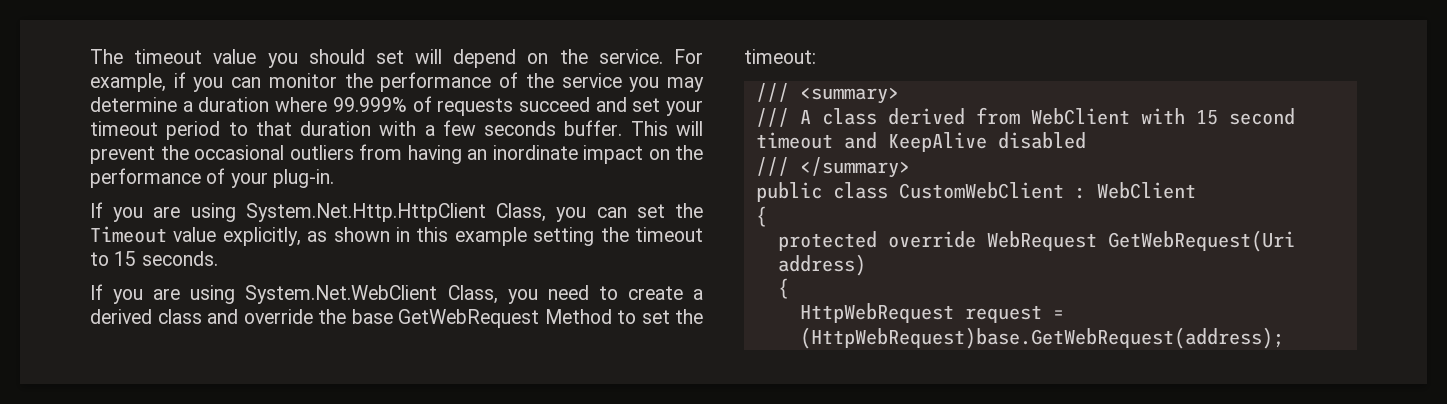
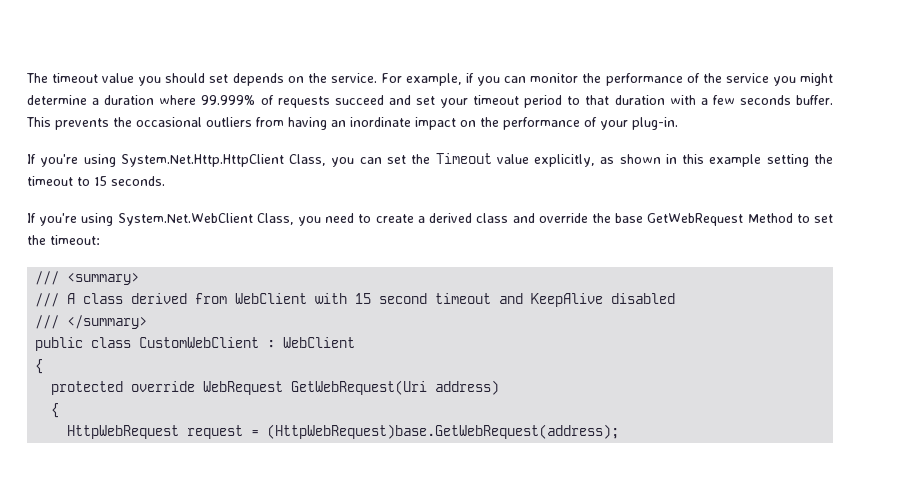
[415,49,517,68] will depend -> [232,73,284,86] depends
[667,77,705,92] may -> [800,73,833,86] might
[675,121,703,136] [90,146,155,164] will prevent -> [55,118,109,130] prevents
[113,206,181,222] you are -> [40,154,79,167] you're
[113,288,181,304] you are -> [39,213,78,226] you're

